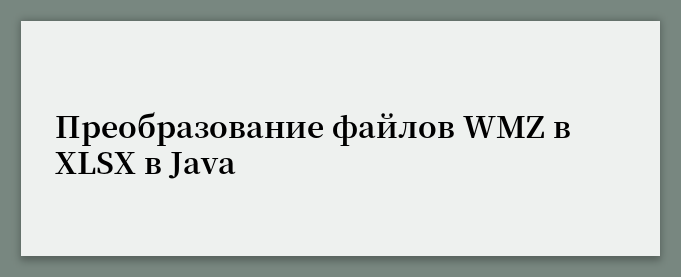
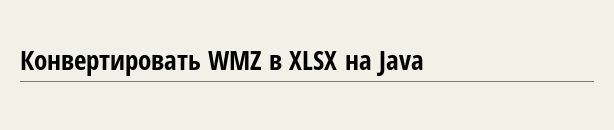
[55,111,456,146] Преобразование файлов -> [20,51,201,76] Конвертировать
[144,158,163,174] в -> [344,55,372,70] на

